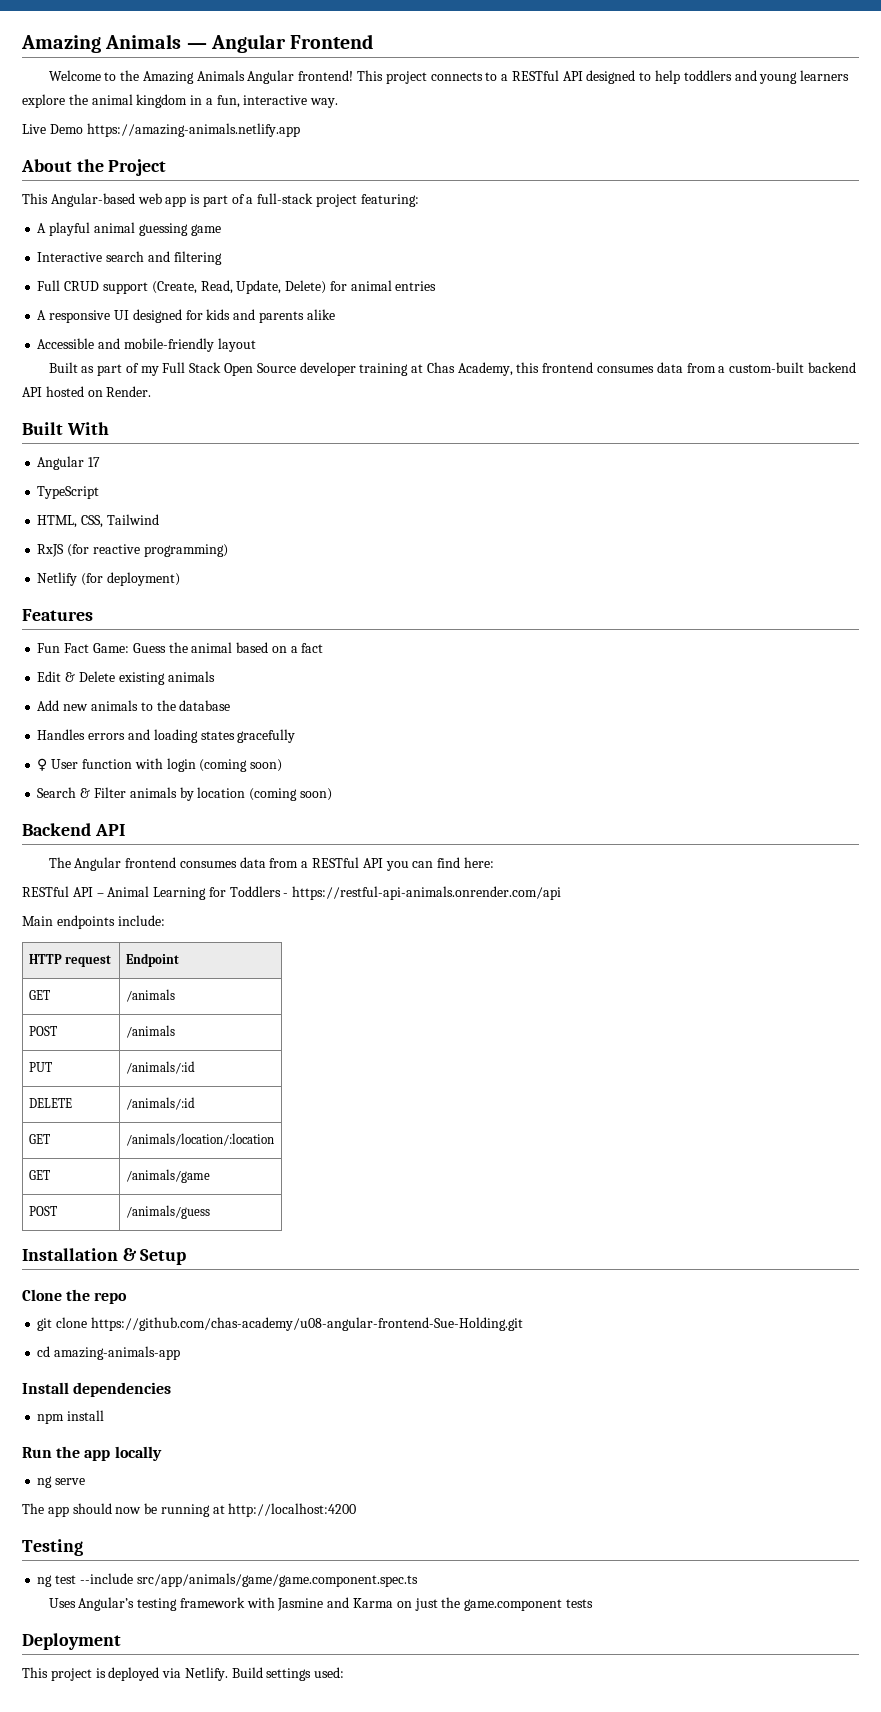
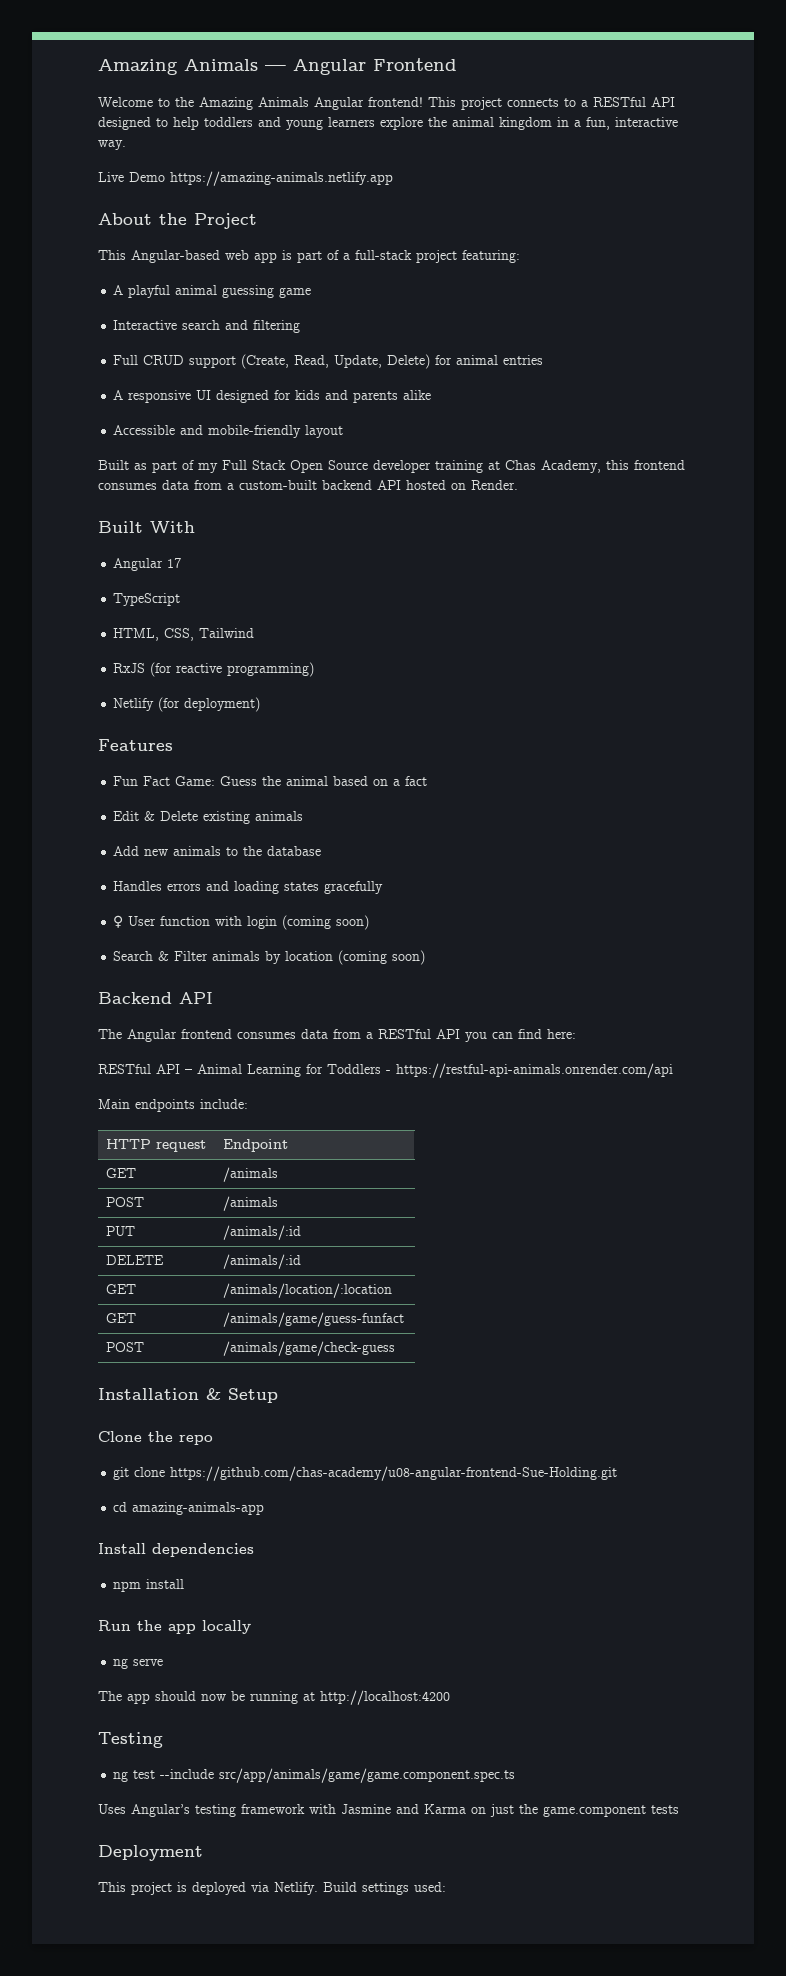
[125,1169,210,1183] [28,1206,57,1216] [125,1205,210,1219] /animals/game // POST | /animals/guess -> [223,1312,405,1327] [106,1342,145,1352] [223,1341,396,1356] /animals/game/guess-funfact // POST | /animals/game/check-guess

